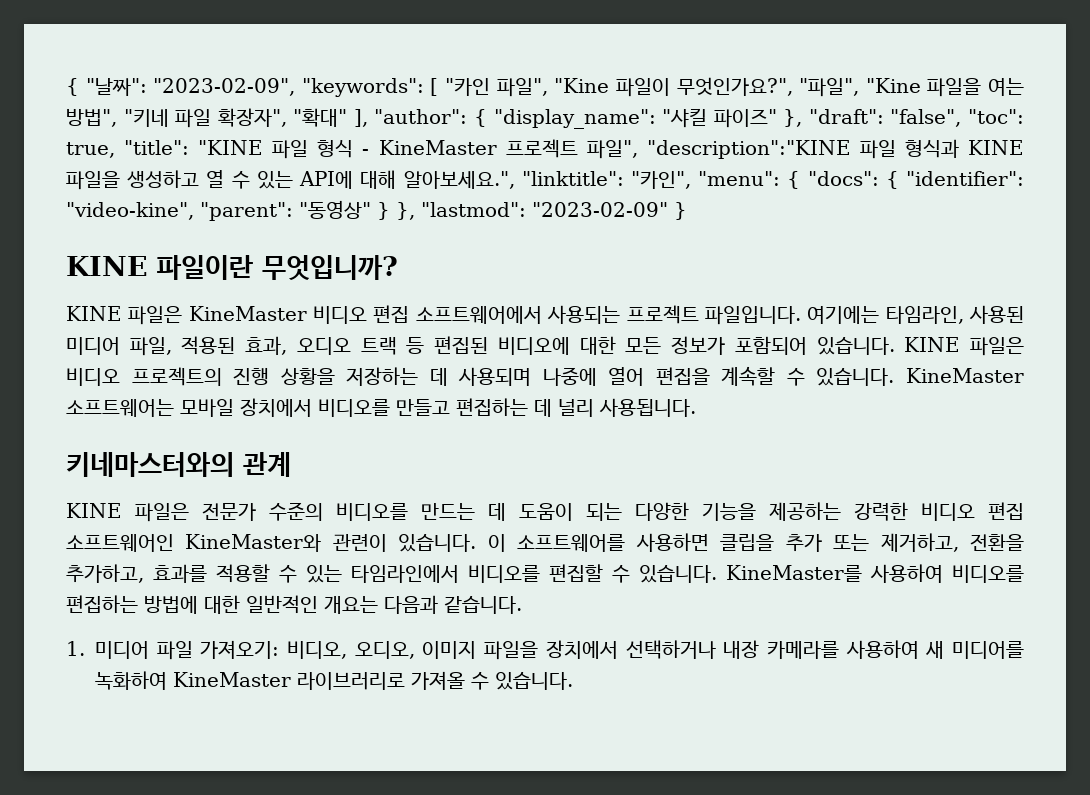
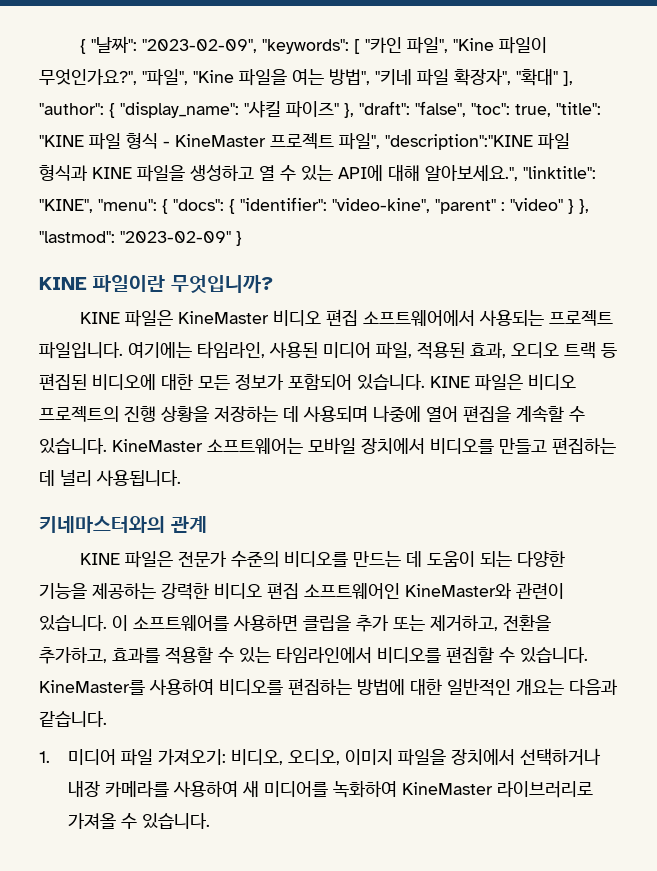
[630,171,691,189] "카인", -> [39,199,93,213] "KINE",
[200,200,371,221] "parent": "동영상" -> [435,198,563,214] "parent" : "video"

